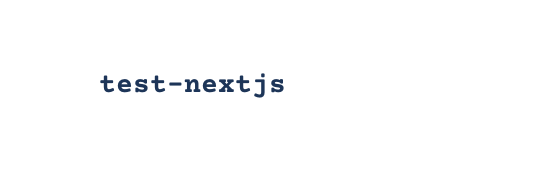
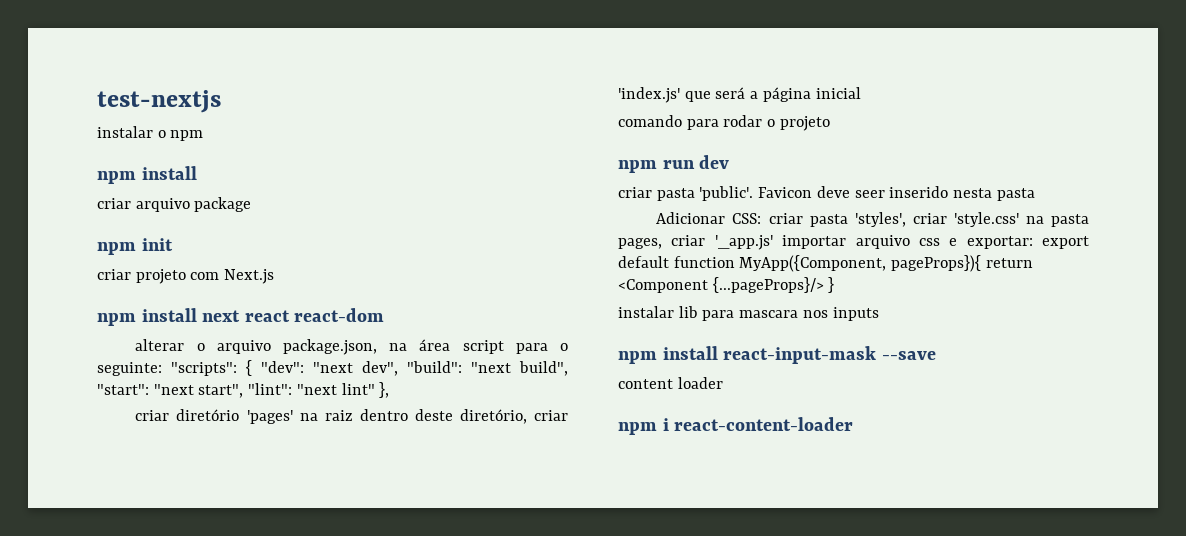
(286, 85) none -> [97,126,204,141] [97,166,197,184] [97,197,252,212] [97,238,173,255] [97,269,275,284] [97,308,385,326] [135,339,568,355] [97,360,568,376] [97,382,390,398] [135,409,568,424] [618,87,861,103] [618,115,830,131] [618,155,730,173] [618,186,1035,201] [656,212,1089,227] [618,235,1089,250] [618,255,1033,272] [618,277,835,293] [618,306,879,321] [618,346,936,364] [618,377,723,389] [618,417,854,435] // instalar o npm // npm install // criar arquivo package // npm init // criar projeto com Next.js // npm install next react react-dom // alterar o arquivo package.json, na área script para o seguinte: "scripts": { "dev": "next dev", "build": "next build", "start": "next start", "lint": "next lint" }, // criar diretório 'pages' na raiz dentro deste diretório, criar 'index.js' que será a página inicial // comando para rodar o projeto // npm run dev // criar pasta 'public'. Favicon deve seer inserido nesta pasta // Adicionar CSS: criar pasta 'styles', criar 'style.css' na pasta pages, criar '_app.js' importar arquivo css e exportar: export default function MyApp({Component, pageProps}){ return <Component {...pageProps}/> } // instalar lib para mascara nos inputs // npm install react-input-mask --save // content loader // npm i react-content-loader

